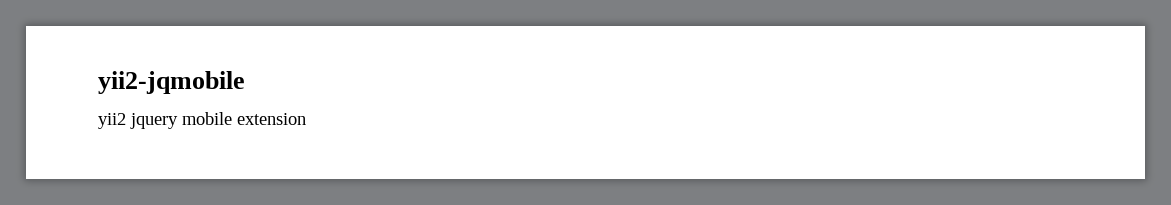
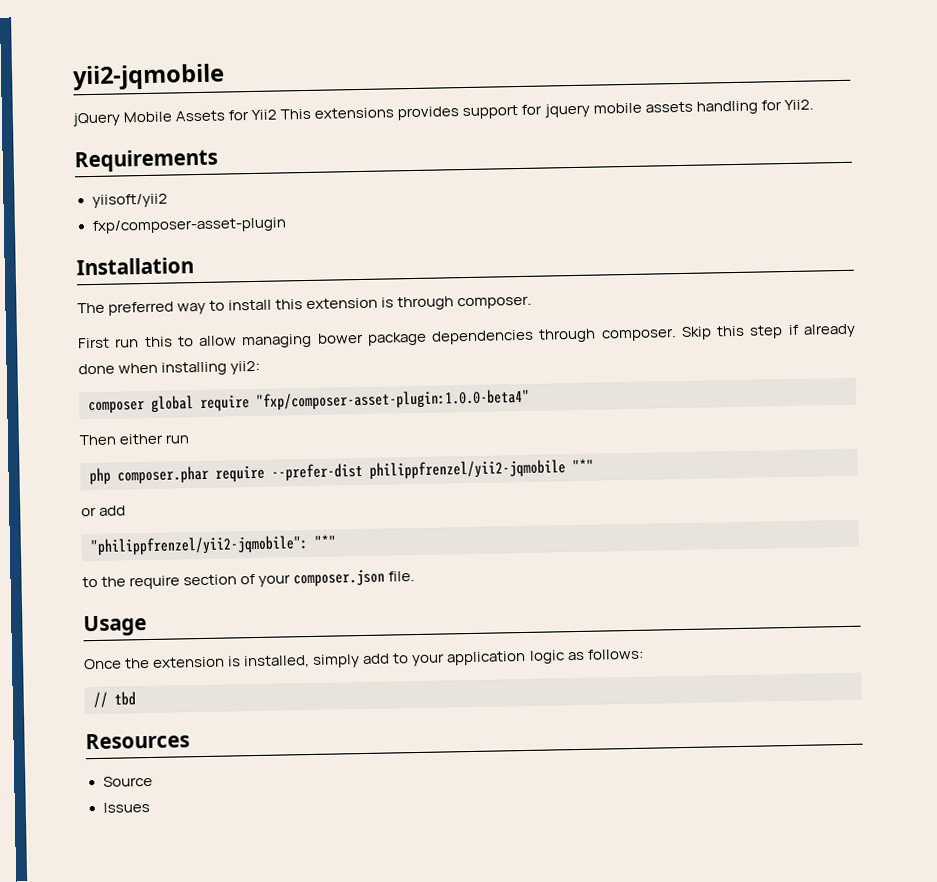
[98,112,306,129] yii2 jquery mobile extension -> [72,99,814,127] [74,148,218,173] [91,193,168,208] [91,217,287,234] [76,257,194,276] [77,295,533,316] [78,323,856,349] [78,360,261,376] [88,388,530,415] [79,433,190,446] [89,458,594,486] [81,505,127,517] [90,534,336,557] [82,569,416,590] [83,615,147,637] [84,648,644,670] [93,691,136,709] [85,732,190,750] [102,775,153,787] [102,802,150,813] jQuery Mobile Assets for Yii2 This extensions provides support for jquery mobile assets handling for Yii2. // Requirements // yiisoft/yii2 // fxp/composer-asset-plugin // Installation // The preferred way to install this extension is through composer. // First run this to allow managing bower package dependencies through composer. Skip this step if already done when installing yii2: // composer global require "fxp/composer-asset-plugin:1.0.0-beta4" // Then either run // php composer.phar require --prefer-dist philippfrenzel/yii2-jqmobile "*" // or add // "philippfrenzel/yii2-jqmobile": "*" // to the require section of your composer.json file. // Usage // Once the extension is installed, simply add to your application logic as follows: // // tbd // Resources // Source // Issues

